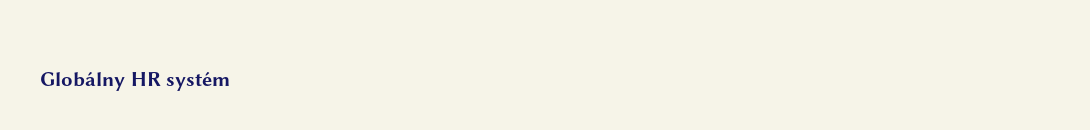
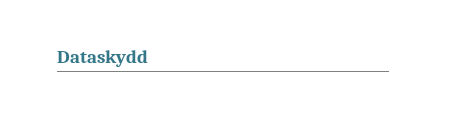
[40,72,231,91] Globálny HR systém -> [57,50,148,67] Dataskydd

